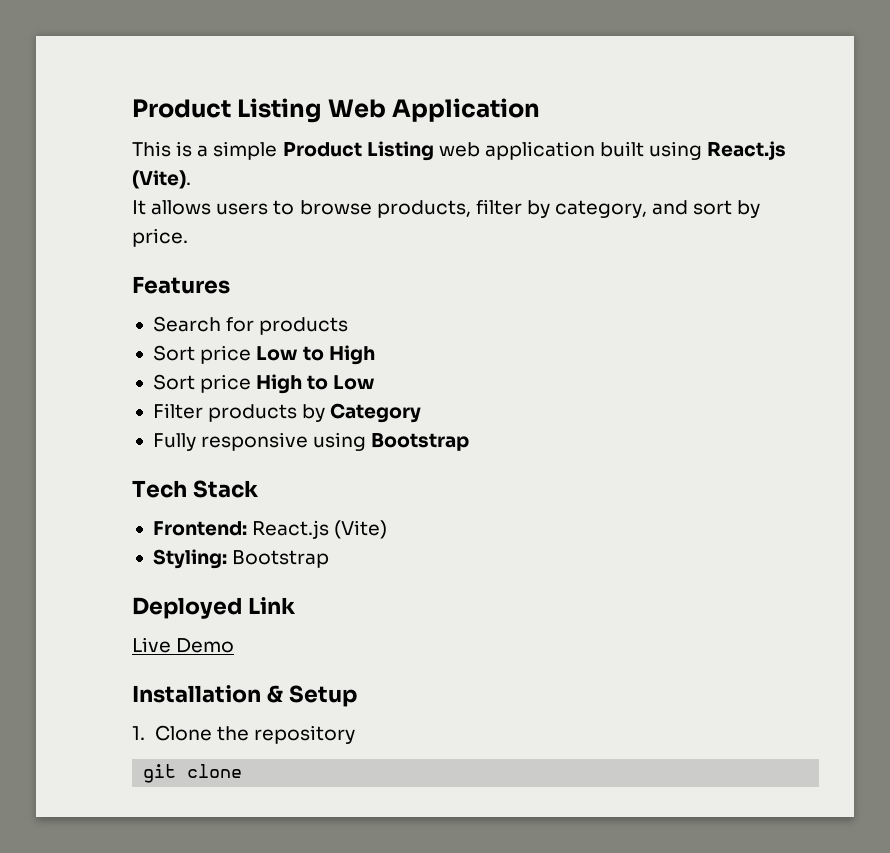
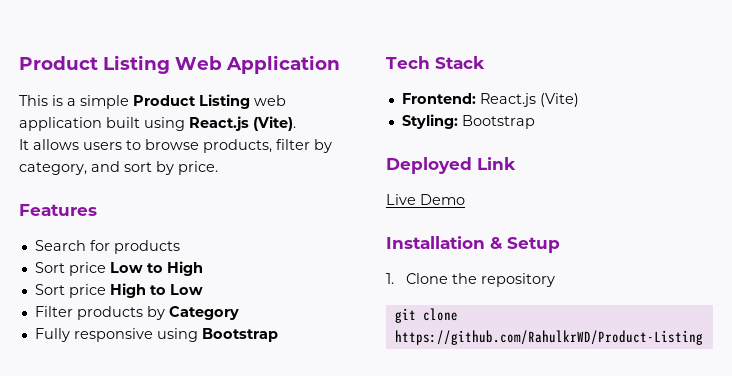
(243, 771) none -> [394,330,703,345] https://github.com/RahulkrWD/Product-Listing

